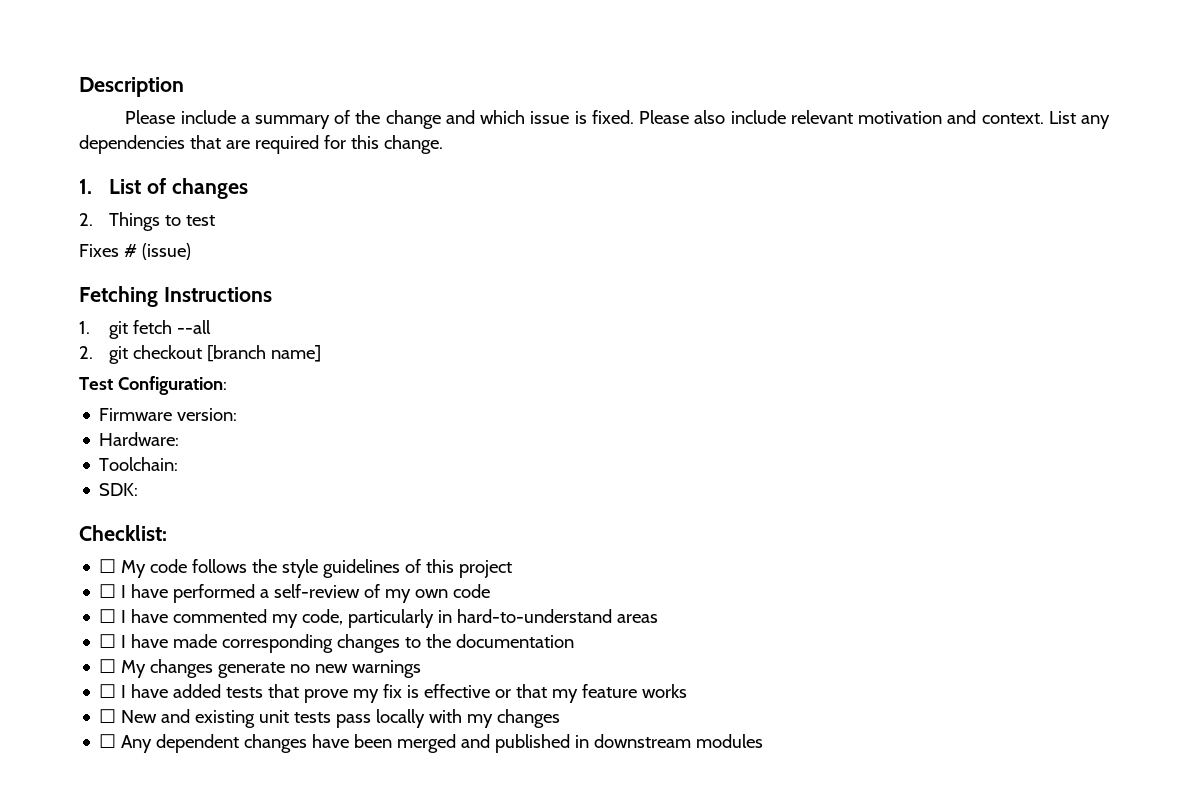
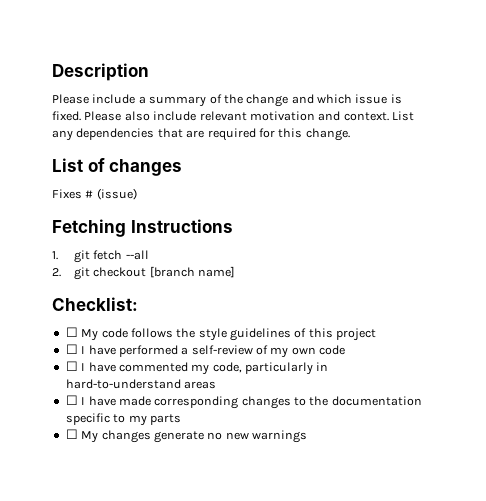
[79,179,92,194] 1. -> (350, 134) none
[79,212,215,231] // 2. Things to test -> (183, 167) none
[79,376,227,395] [99,408,238,421] [99,432,180,446] [99,457,179,471] [99,483,139,496] // Test Configuration: // Firmware version: // Hardware: // Toolchain: // SDK: -> (236, 272) none
(575, 641) none -> [65,413,181,426] specific to my parts
[99,684,688,703] [99,709,561,728] [99,734,764,753] // ☐ I have added tests that prove my fix is effective or that my feature works // ☐ New and existing unit tests pass locally with my changes // ☐ Any dependent changes have been merged and published in downstream modules -> (307, 436) none

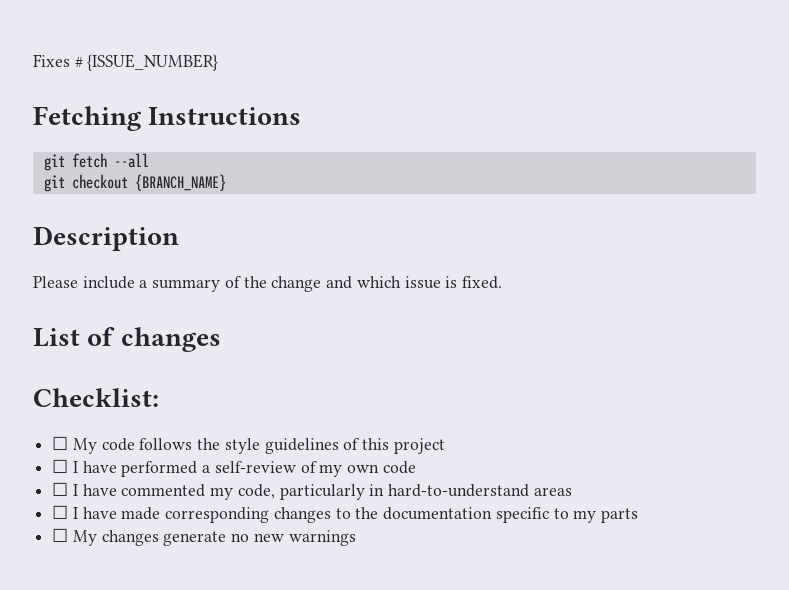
(52, 72) none -> [33,54,219,71] [33,106,302,131] [43,153,149,171] [43,174,226,192] Fixes # {ISSUE_NUMBER} // Fetching Instructions // git fetch --all // git checkout {BRANCH_NAME} //
[84,111,414,121] [52,128,350,141] [52,158,183,176] [52,188,137,200] [52,219,233,237] [52,250,149,263] [52,266,236,280] Please also include relevant motivation and context. List any dependencies that are required for this change. // List of changes // Fixes # (issue) // Fetching Instructions // 1. git fetch --all // 2. git checkout [branch name] -> [33,327,221,352] // List of changes

